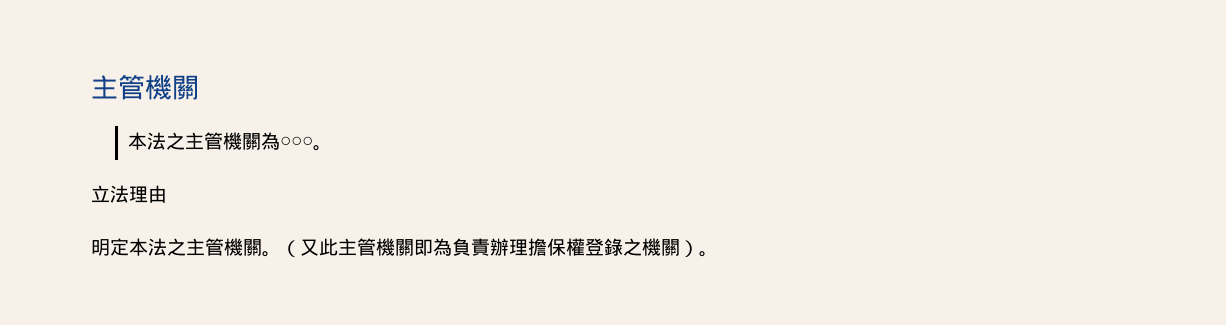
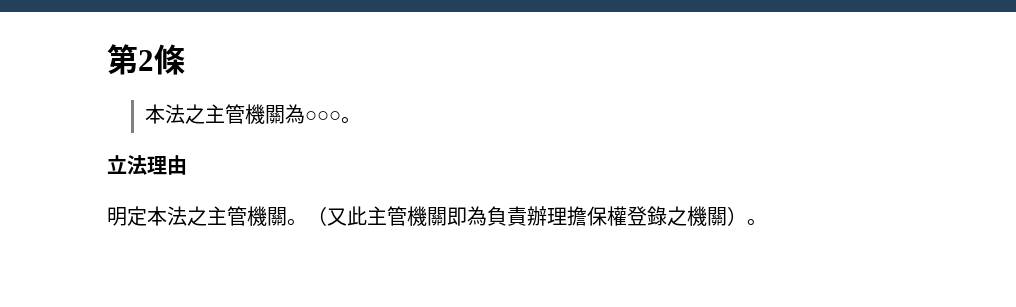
[91,74,199,100] 主管機關 -> [107,44,185,75] 第2條

